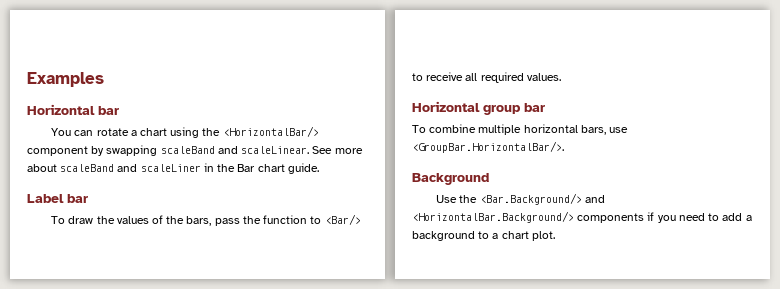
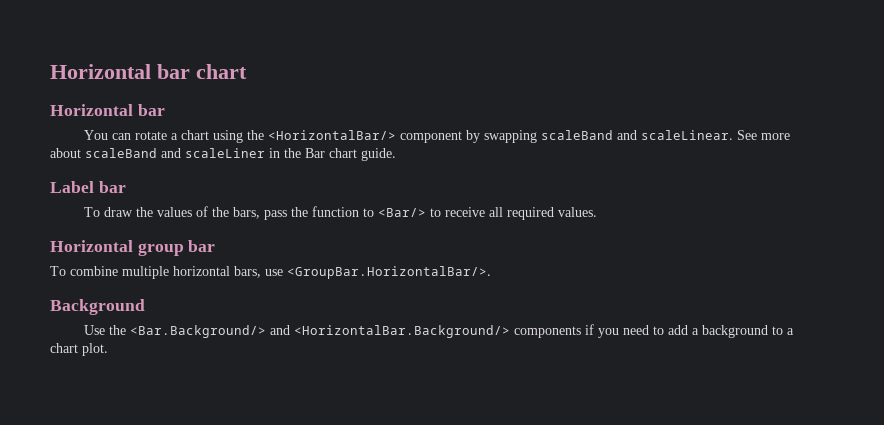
[27,72,104,87] Examples -> [50,64,247,79] Horizontal bar chart

